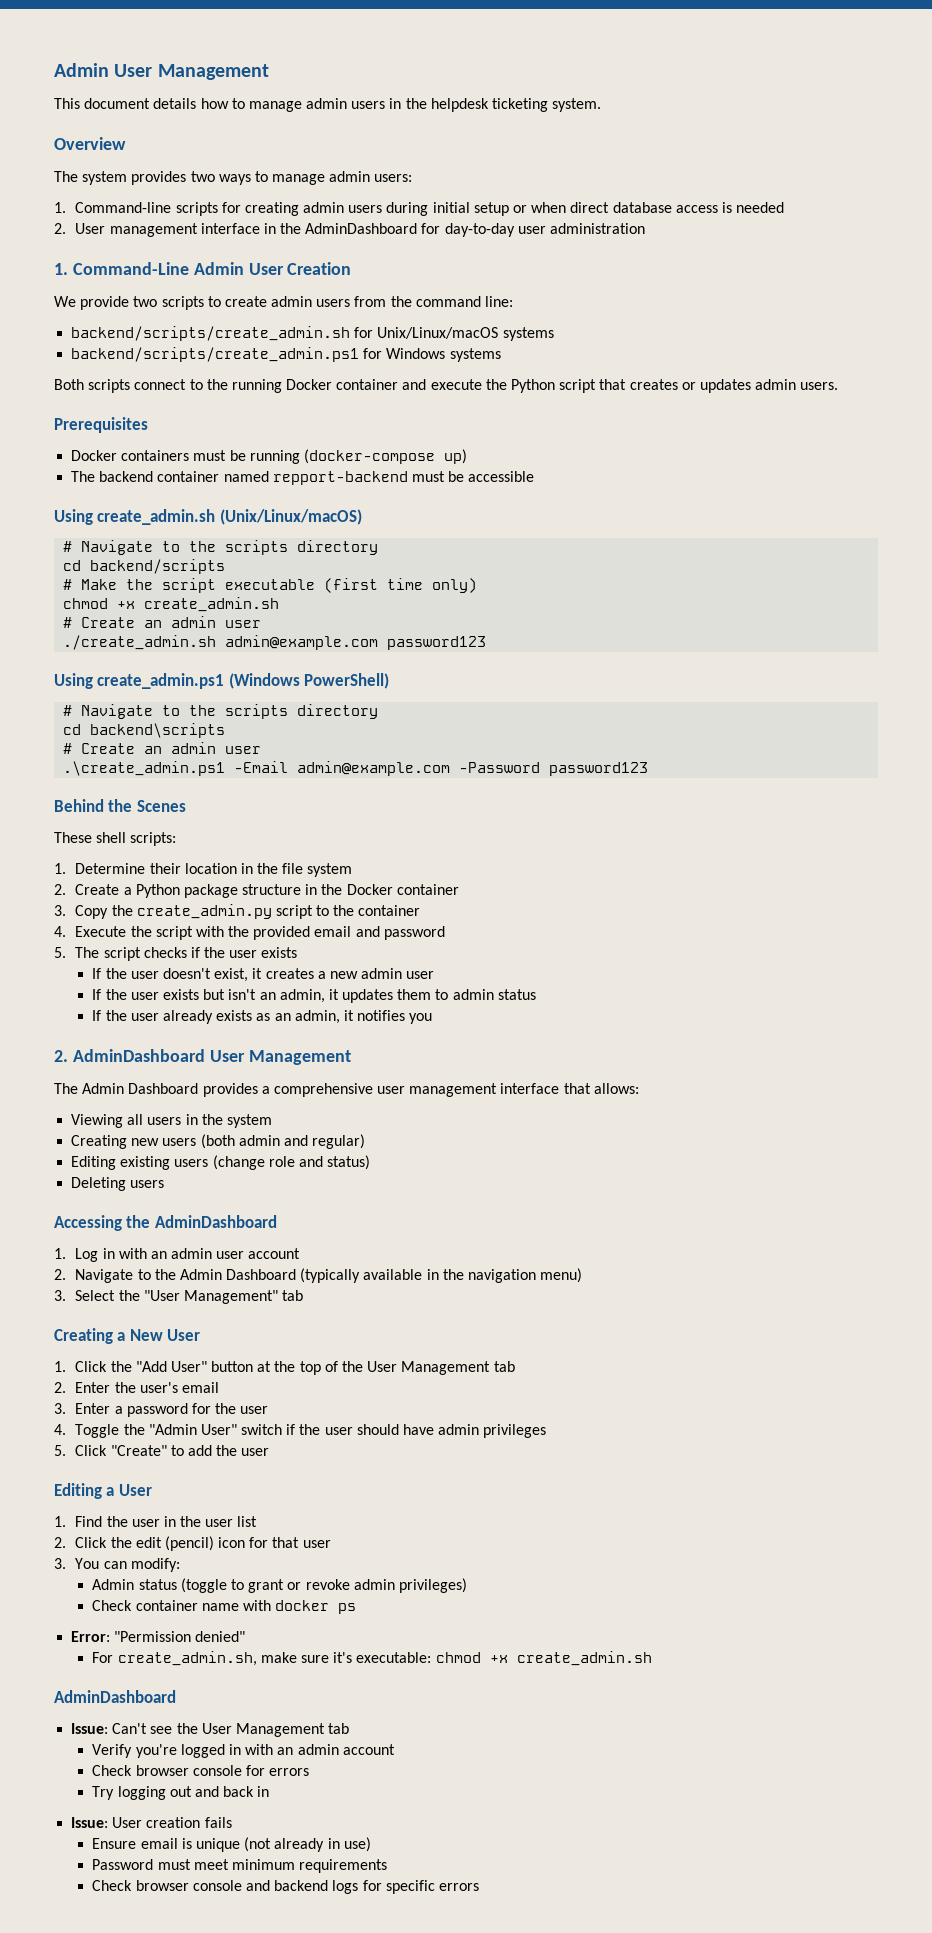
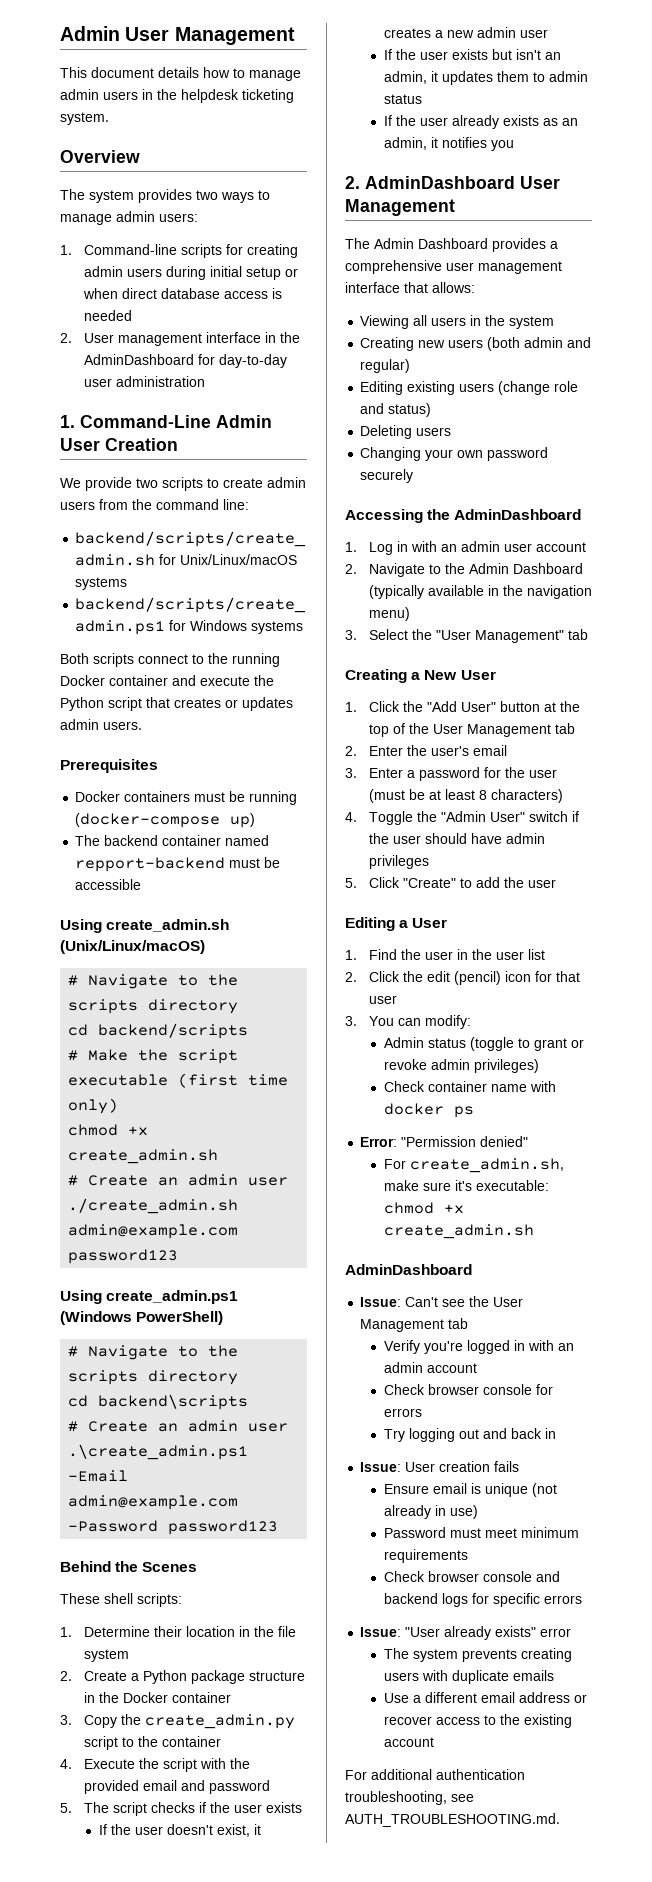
(165, 1184) none -> [360,447,549,461] [360,469,414,483] // Changing your own password securely
(269, 1410) none -> [368,789,563,803] (must be at least 8 characters)
(479, 1887) none -> [360,1626,572,1640] [383,1648,572,1662] [383,1670,554,1684] [383,1692,587,1703] [383,1714,572,1728] [383,1737,434,1747] [345,1769,525,1780] [345,1791,474,1805] [345,1813,560,1827] // Issue: "User already exists" error // The system prevents creating users with duplicate emails // Use a different email address or recover access to the existing account // For additional authentication troubleshooting, see AUTH_TROUBLESHOOTING.md.

